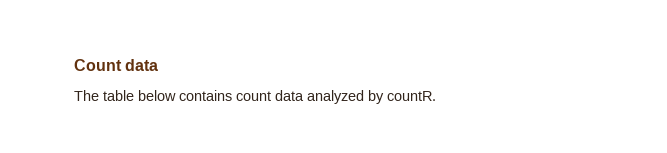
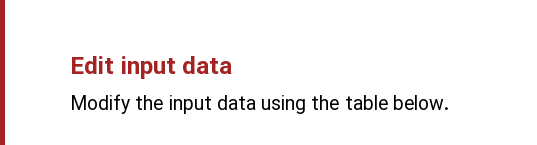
[74,59,122,71] Count -> [70,56,176,79] Edit input
[74,90,436,104] The table below contains count data analyzed by countR. -> [70,94,449,114] Modify the input data using the table below.

